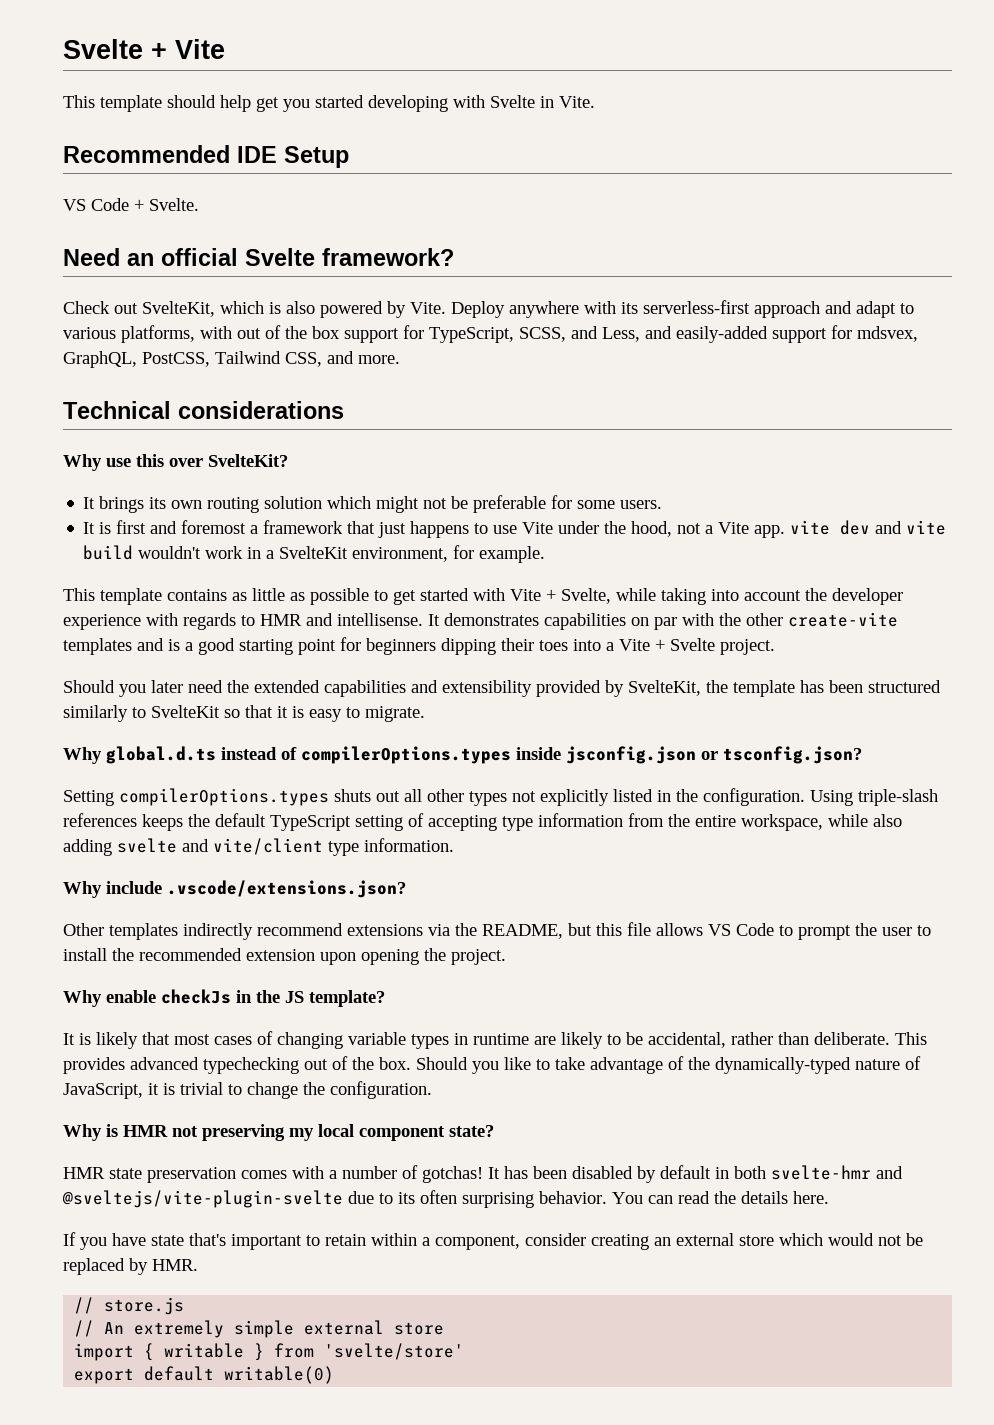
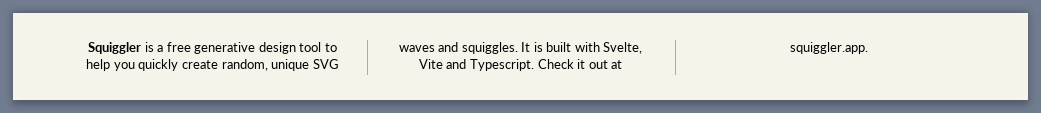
[63,39,225,59] [63,95,595,112] [63,145,349,168] [63,198,199,211] [63,248,454,266] [63,300,914,318] [63,325,918,343] [63,351,400,368] [63,401,344,419] [63,454,288,471] [83,495,663,513] [83,520,947,538] [83,545,546,563] [63,588,903,605] [63,612,898,630] [63,637,775,655] [63,680,941,697] [63,705,425,722] [63,746,862,764] [63,788,938,806] [63,813,902,831] [63,838,454,856] [63,880,406,898] [63,922,931,940] [63,948,506,965] [63,989,385,1007] [63,1031,927,1049] [63,1056,921,1074] [63,1081,432,1099] [63,1124,494,1141] [63,1165,903,1183] [62,1190,829,1208] [63,1232,923,1250] [63,1258,198,1275] [74,1297,185,1315] [74,1320,445,1338] [74,1343,465,1361] [74,1366,335,1384] Svelte + Vite // This template should help get you started developing with Svelte in Vite. // Recommended IDE Setup // VS Code + Svelte. // Need an official Svelte framework? // Check out SvelteKit, which is also powered by Vite. Deploy anywhere with its serverless-first approach and adapt to various platforms, with out of the box support for TypeScript, SCSS, and Less, and easily-added support for mdsvex, GraphQL, PostCSS, Tailwind CSS, and more. // Technical considerations // Why use this over SvelteKit? // It brings its own routing solution which might not be preferable for some users. // It is first and foremost a framework that just happens to use Vite under the hood, not a Vite app. vite dev and vite build wouldn't work in a SvelteKit environment, for example. // This template contains as little as possible to get started with Vite + Svelte, while taking into account the developer experience with regards to HMR and intellisense. It demonstrates capabilities on par with the other create-vite templates and is a good starting point for beginners dipping their toes into a Vite + Svelte project. // Should you later need the extended capabilities and extensibility provided by SvelteKit, the template has been structured similarly to SvelteKit so that it is easy to migrate. // Why global.d.ts instead of compilerOptions.types inside jsconfig.json or tsconfig.json? // Setting compilerOptions.types shuts out all other types not explicitly listed in the configuration. Using triple-slash references keeps the default TypeScript setting of accepting type information from the entire workspace, while also adding svelte and vite/client type information. // Why include .vscode/extensions.json? // Other templates indirectly recommend extensions via the README, but this file allows VS Code to prompt the user to install the recommended extension upon opening the project. // Why enable checkJs in the JS template? // It is likely that most cases of changing variable types in runtime are likely to be accidental, rather than deliberate. This provides advanced typechecking out of the box. Should you like to take advantage of the dynamically-typed nature of JavaScript, it is trivial to change the configuration. // Why is HMR not preserving my local component state? // HMR state preservation comes with a number of gotchas! It has been disabled by default in both svelte-hmr and @sveltejs/vite-plugin-svelte due to its often surprising behavior. You can read the details here. // If you have state that's important to retain within a component, consider creating an external store which would not be replaced by HMR. // // store.js // // An extremely simple external store // import { writable } from 'svelte/store' // export default writable(0) -> [88,42,337,54] [86,59,339,71] [398,42,643,54] [418,59,623,71] [789,42,868,54] Squiggler is a free generative design tool to help you quickly create random, unique SVG waves and squiggles. It is built with Svelte, Vite and Typescript. Check it out at squiggler.app.

